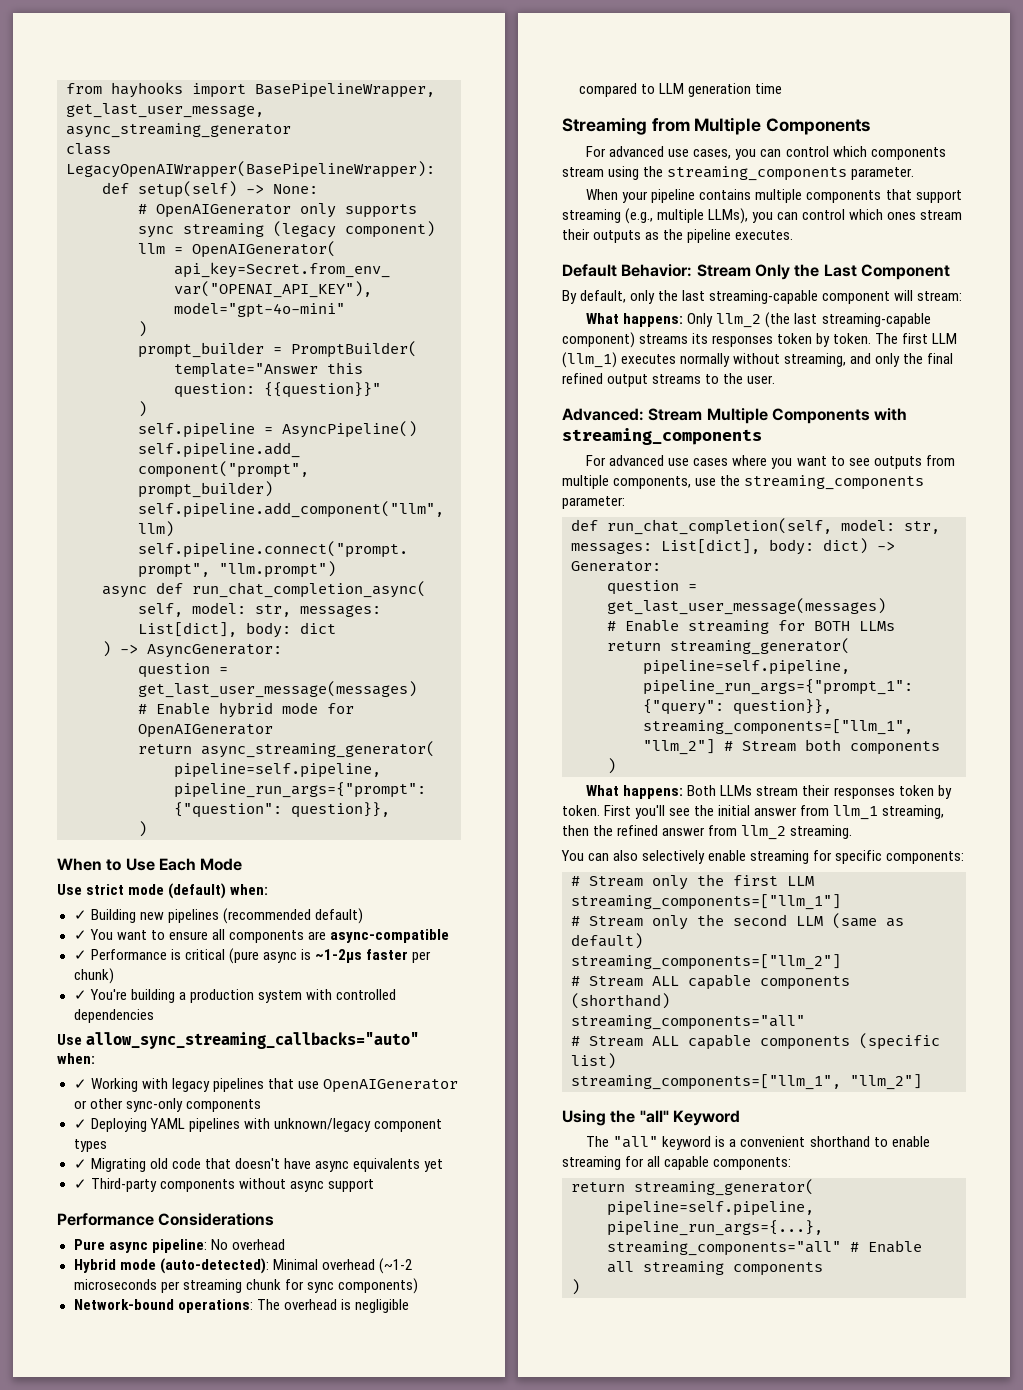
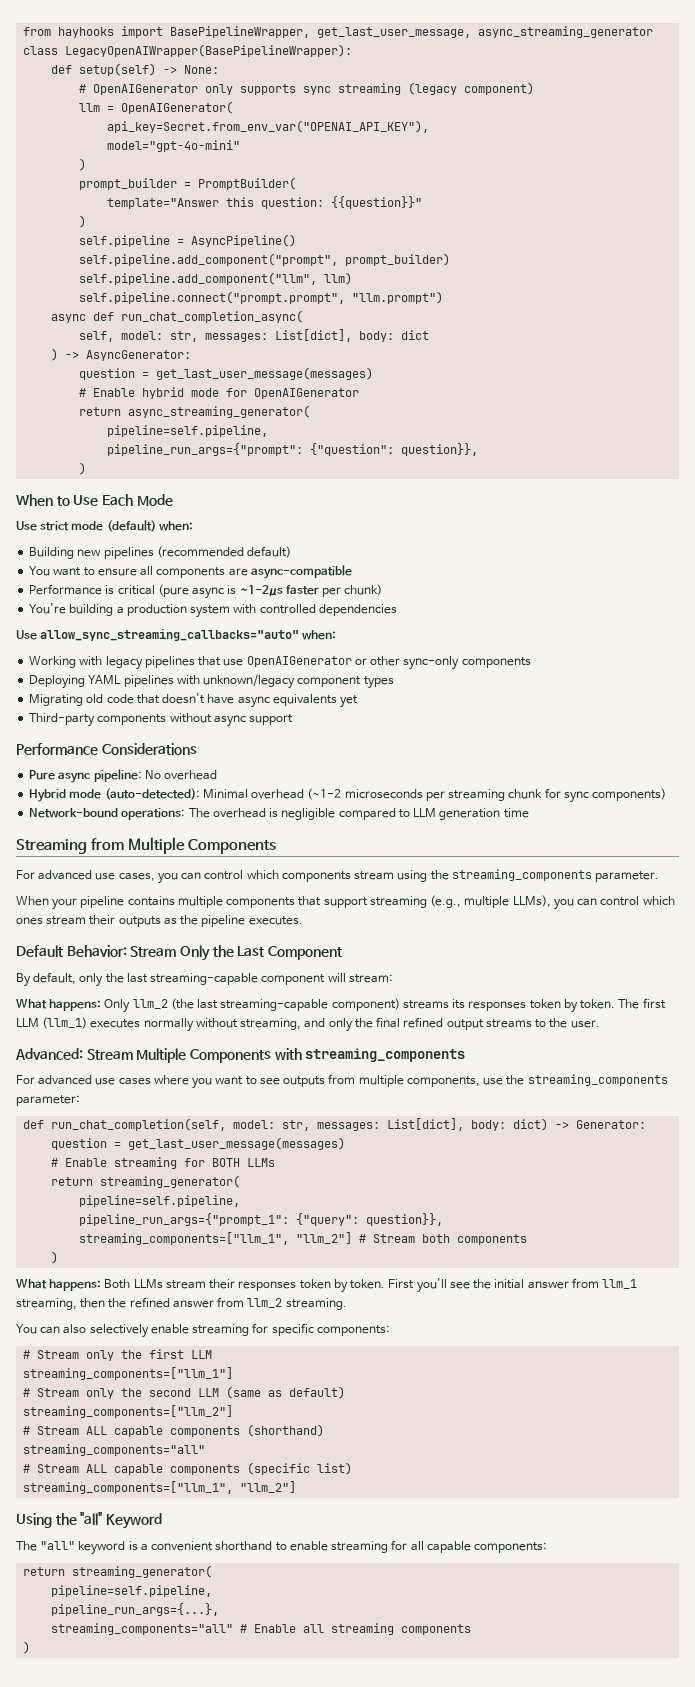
[73,910,87,920] ✓ -> (193, 526) none
[73,930,87,940] ✓ -> (292, 552) none
[73,950,87,960] ✓ -> (352, 572) none
[73,990,87,1000] ✓ -> (383, 590) none
[73,1079,87,1089] ✓ -> (337, 635) none
[73,1119,87,1129] ✓ -> (531, 662) none
[73,1159,87,1169] ✓ -> (394, 682) none
[73,1179,87,1189] ✓ -> (359, 701) none

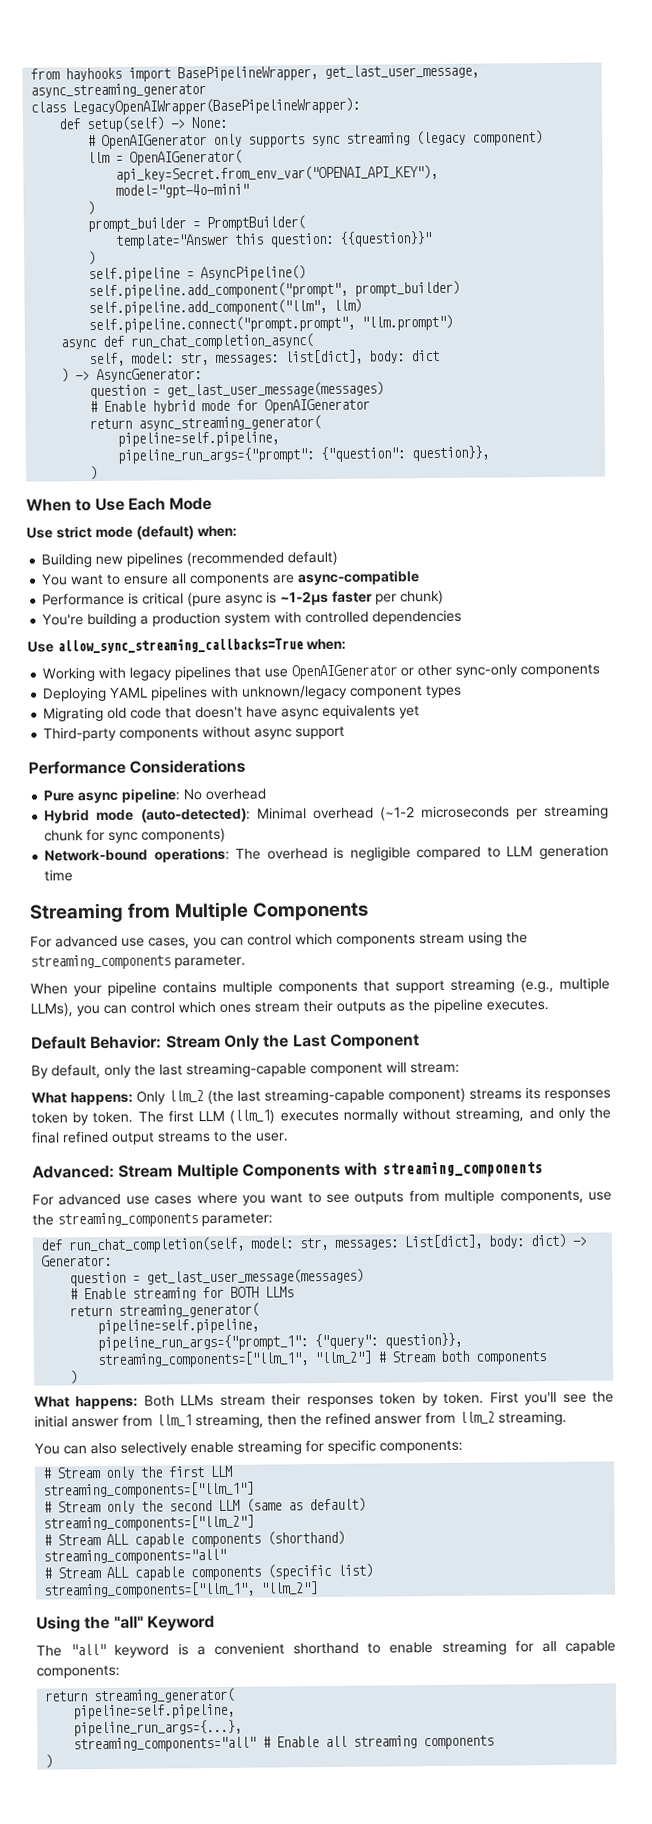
[275,329,353,342] List[dict], -> [284,349,364,365] list[dict],
[40,628,300,641] allow_sync_streaming_callbacks="auto" -> [57,638,303,654] allow_sync_streaming_callbacks=True

